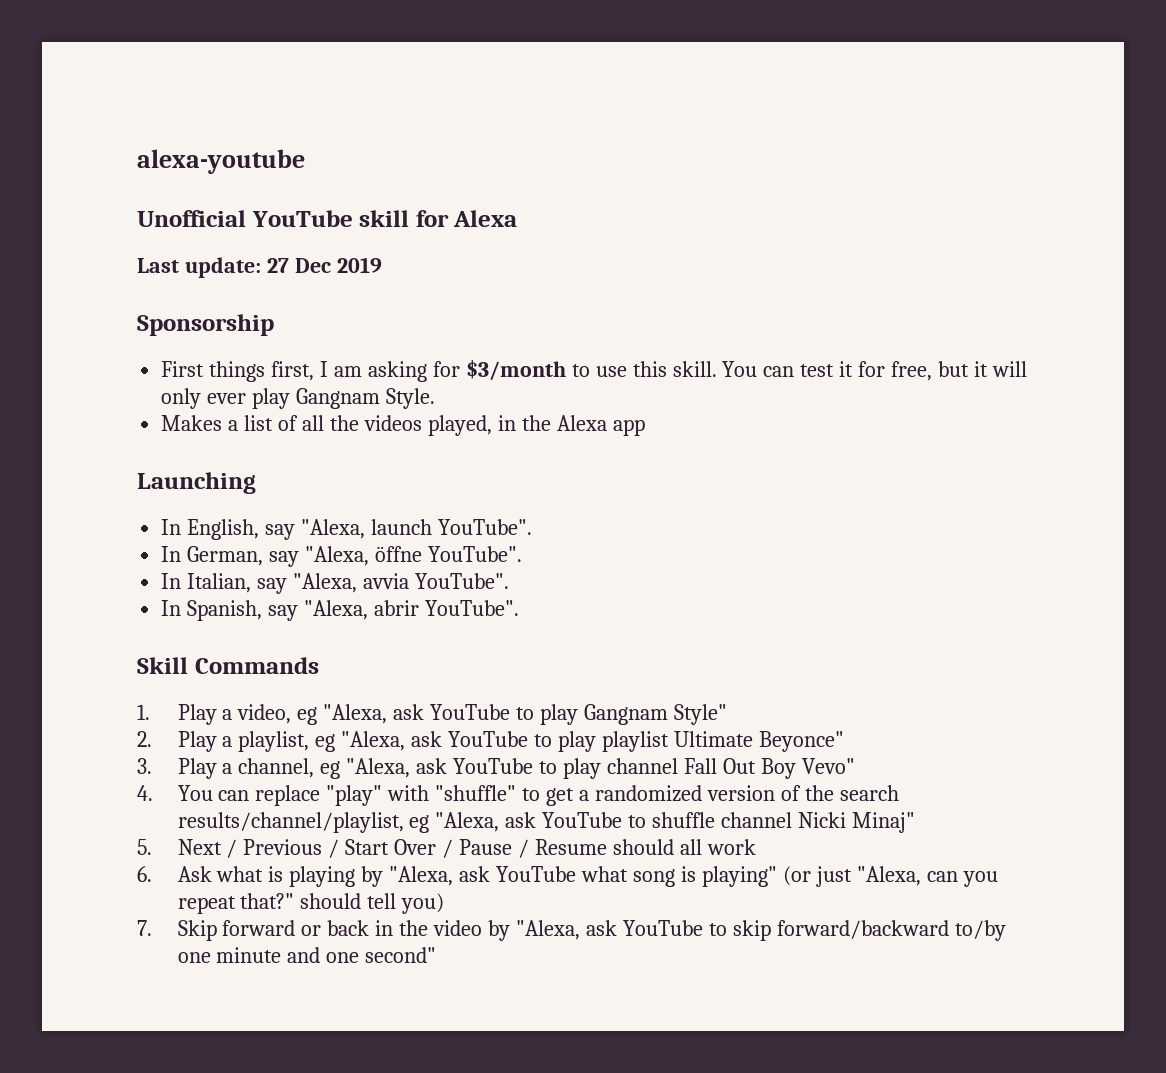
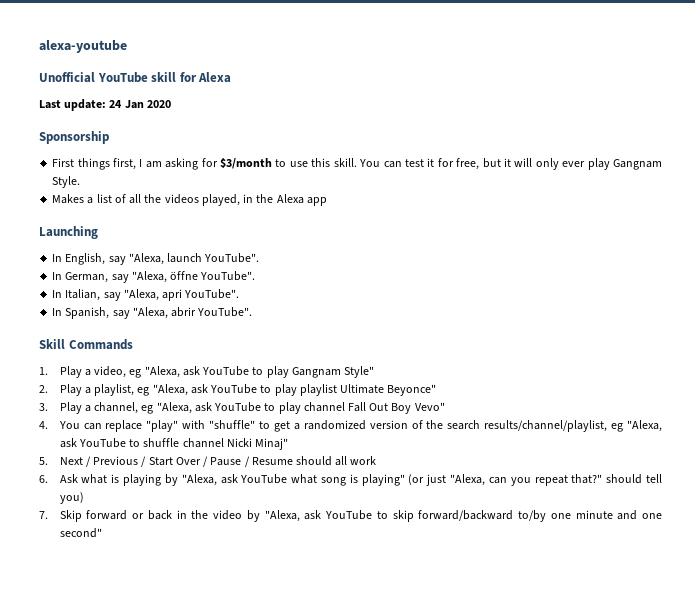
[266,257,382,273] 27 Dec 2019 -> [109,100,171,109] 24 Jan 2020
[362,573,409,589] avvia -> [162,289,183,301] apri

